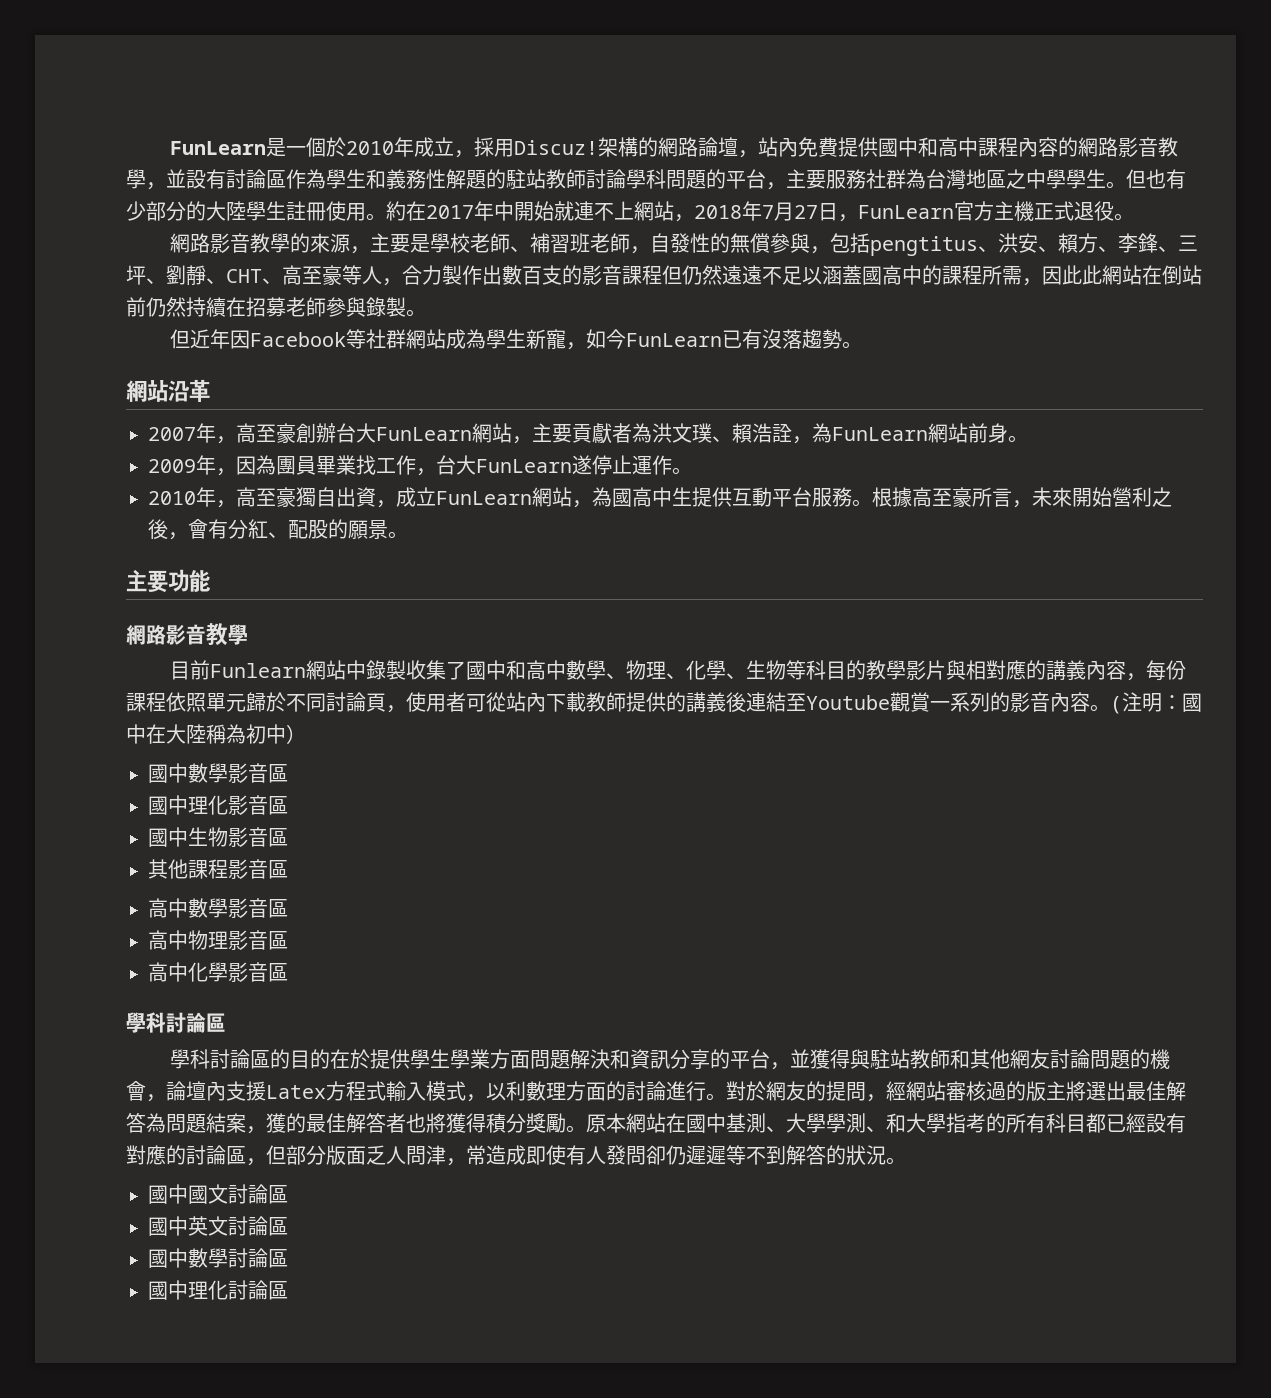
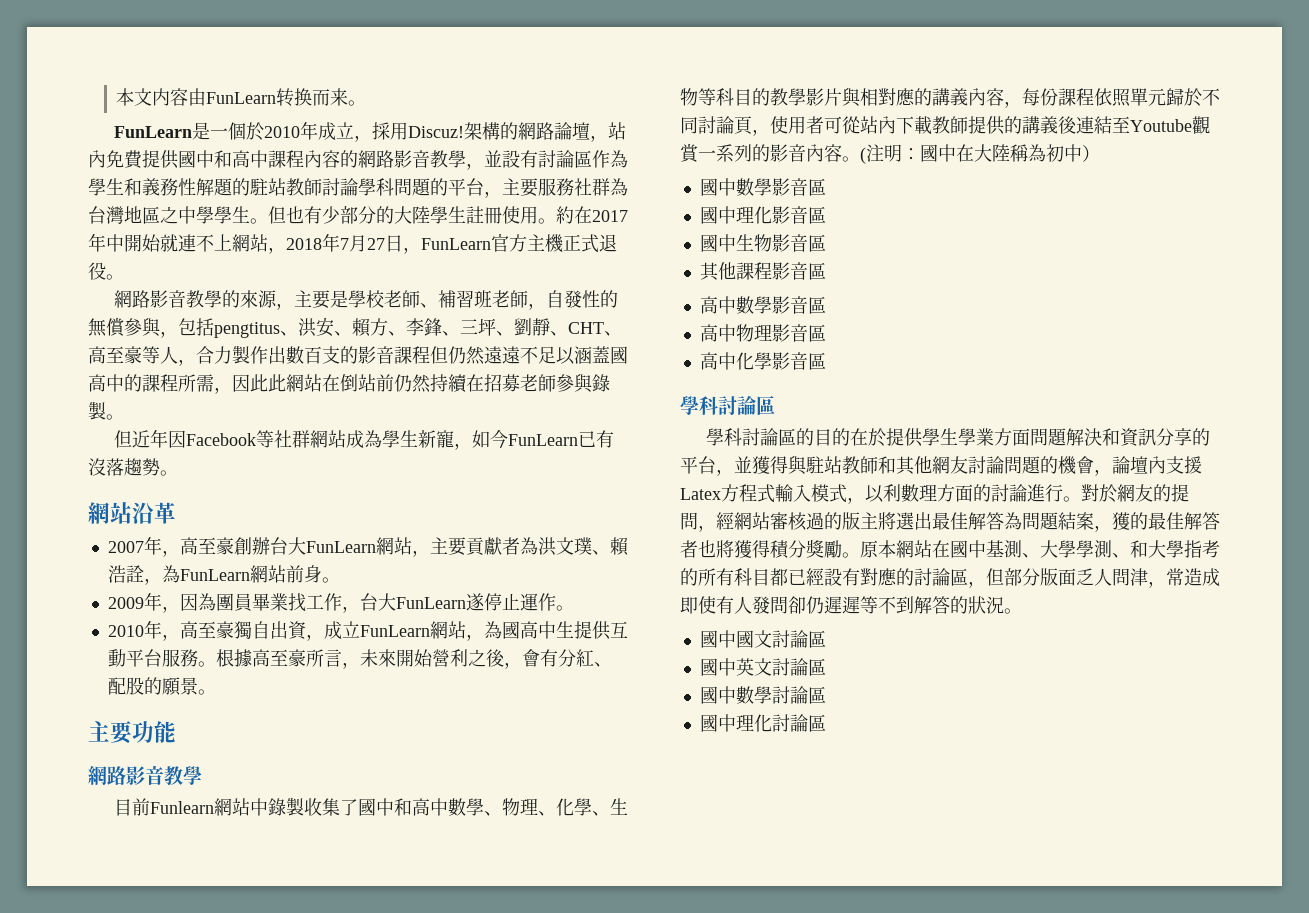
(170, 148) none -> [116,88,367,107] 本文内容由FunLearn转换而来。 //

